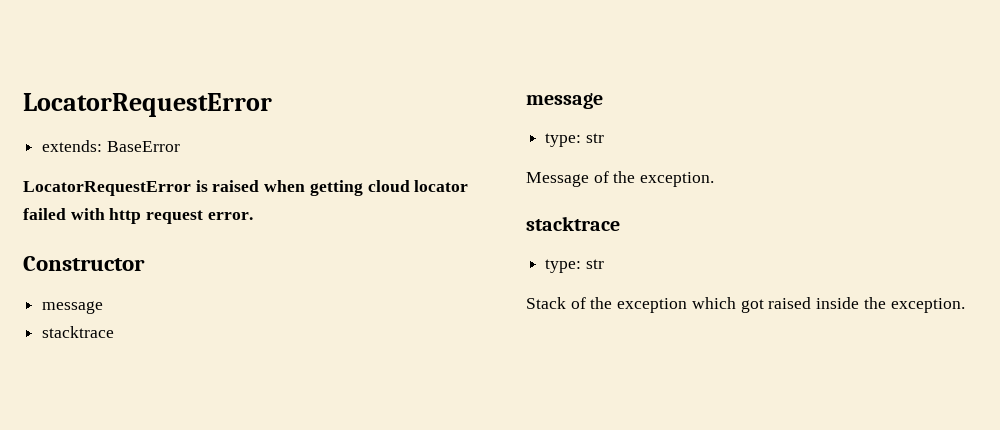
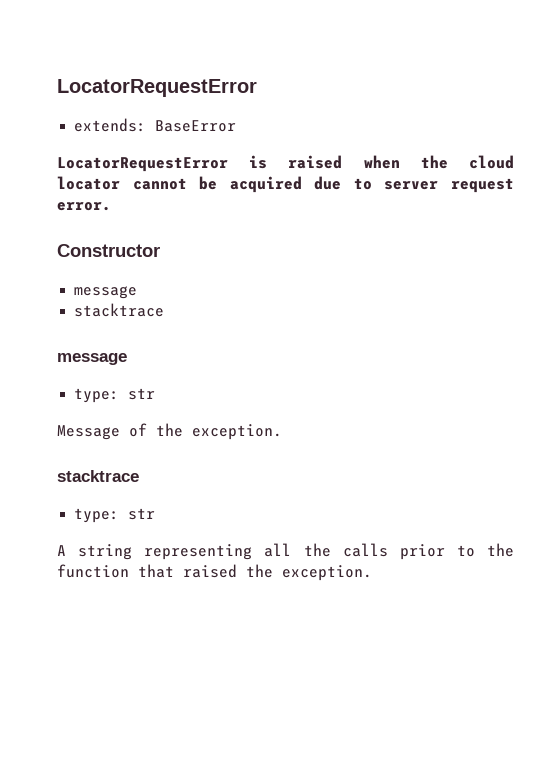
[309,180,363,196] getting -> [420,155,448,169] the
[23,208,142,224] failed with http -> [132,176,439,193] cannot be acquired due to server
[526,297,860,313] Stack of the exception which got raised inside -> [57,543,514,560] [57,564,237,578] A string representing all the calls prior to the function that raised

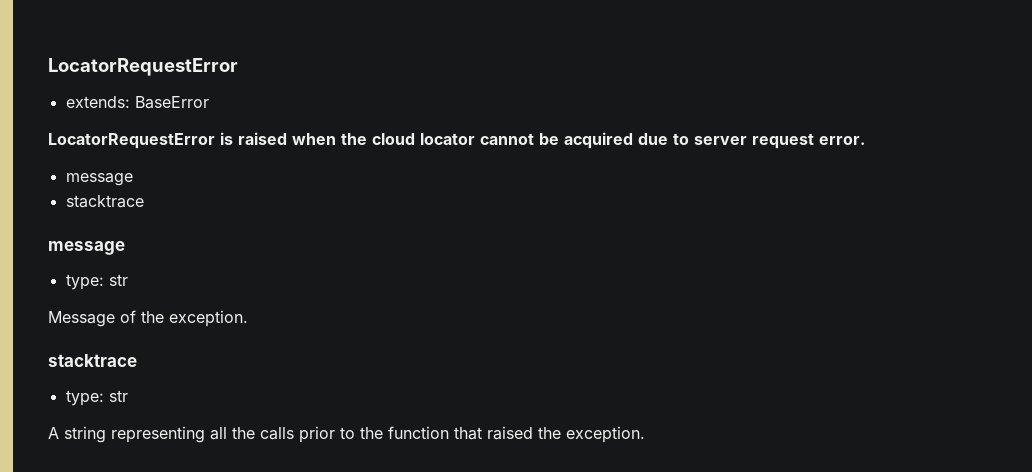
[57,244,160,257] // Constructor -> (865, 140) none

